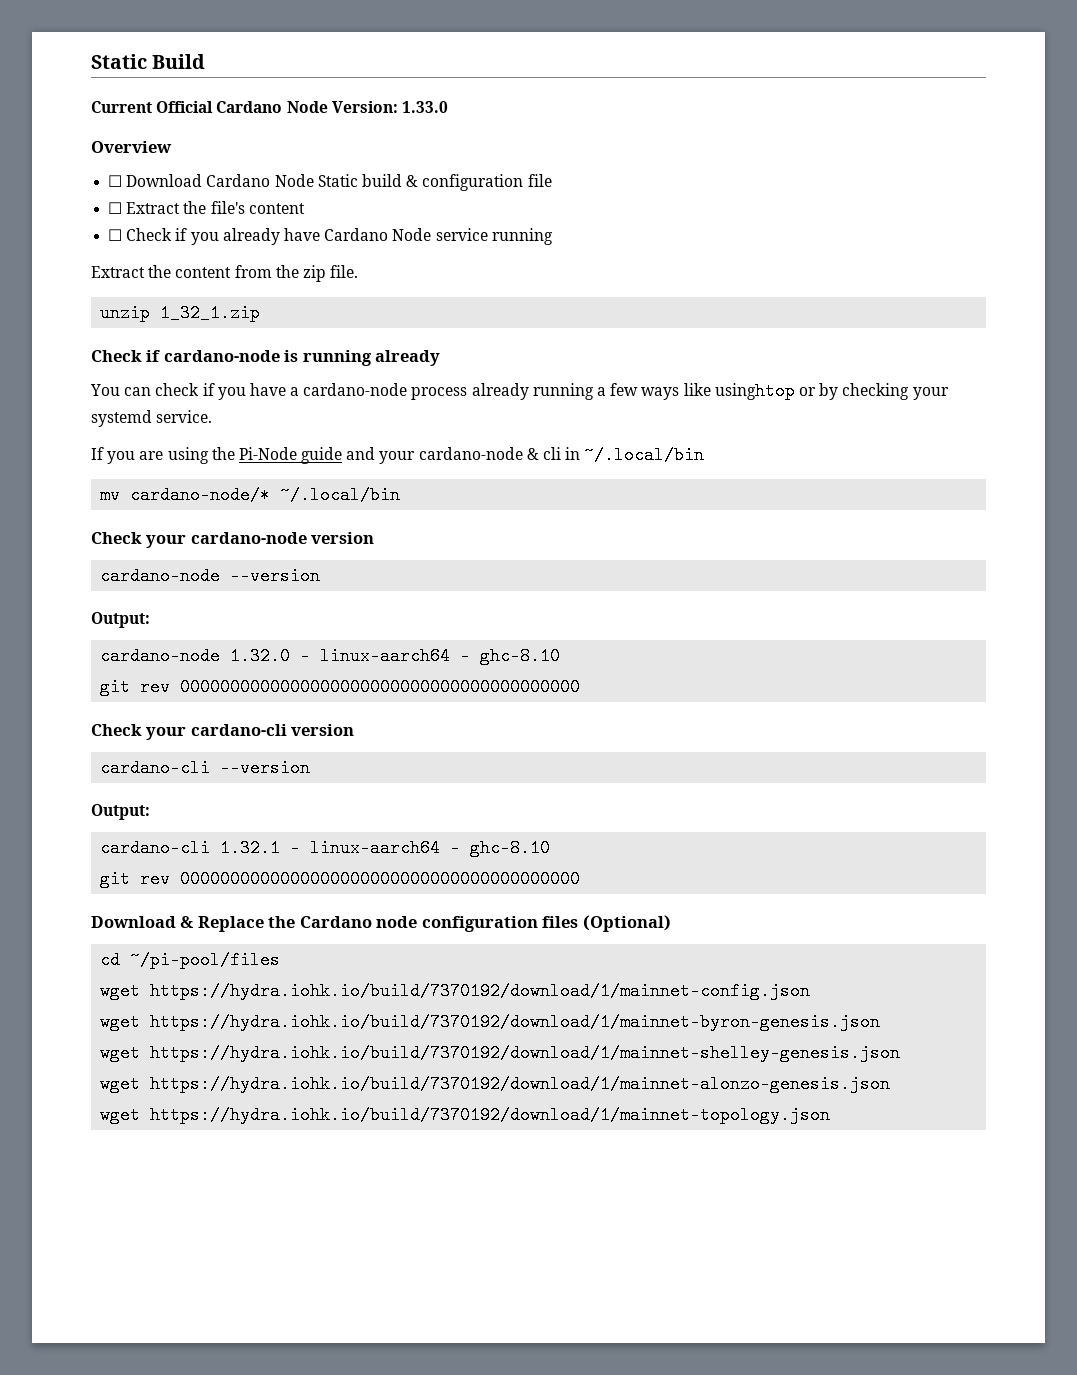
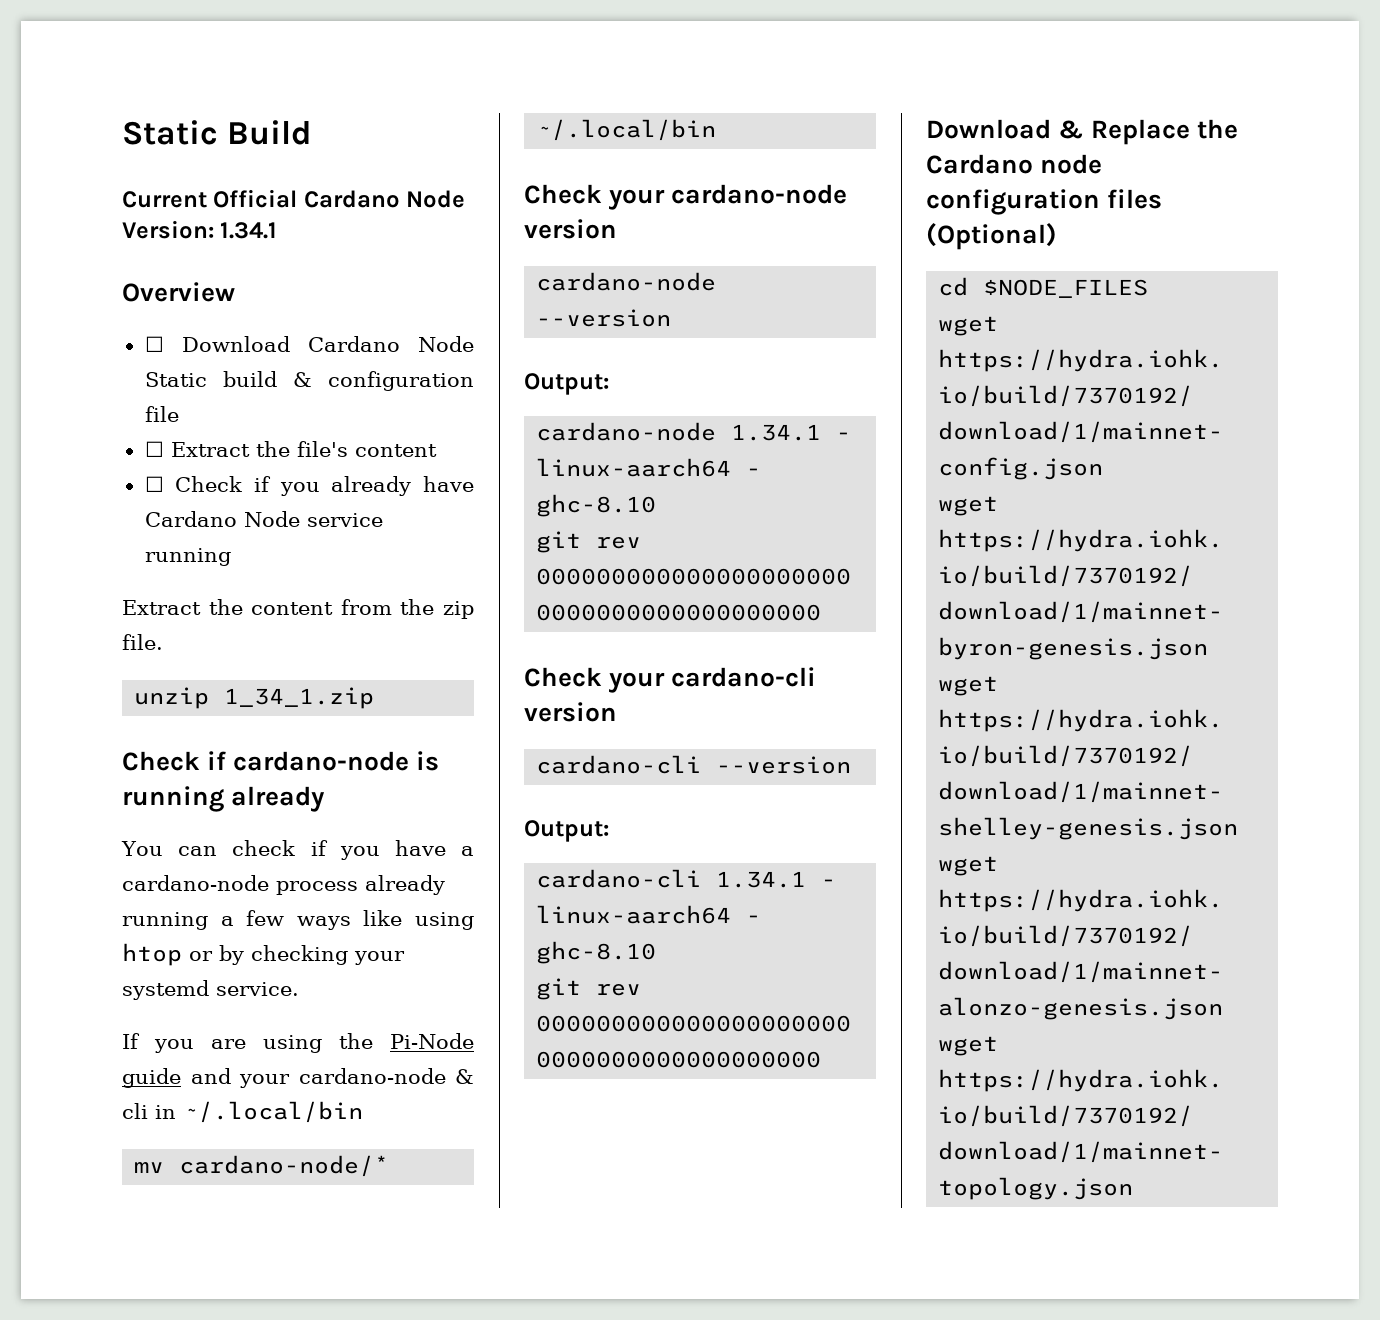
[401,101,448,113] 1.33.0 -> [220,222,278,239] 1.34.1
[160,304,261,322] 1_32_1.zip -> [224,687,375,709] 1_34_1.zip
[714,382,795,400] usinghtop -> [415,912,474,930] [122,943,182,966] using htop
[230,647,291,665] 1.32.0 -> [731,424,822,441] 1.34.1
[220,839,281,857] 1.32.1 -> [716,871,807,888] 1.34.1
[130,951,281,969] ~/pi-pool/files -> [983,279,1149,298] $NODE_FILES

